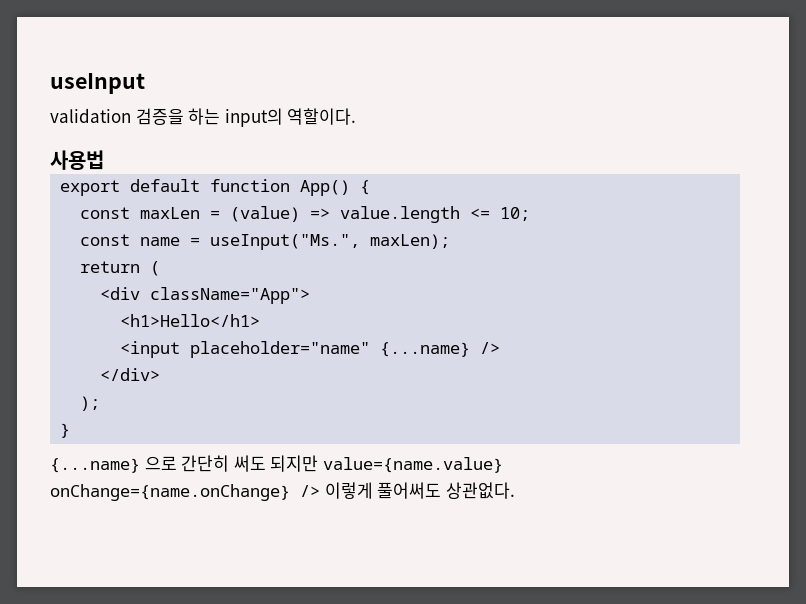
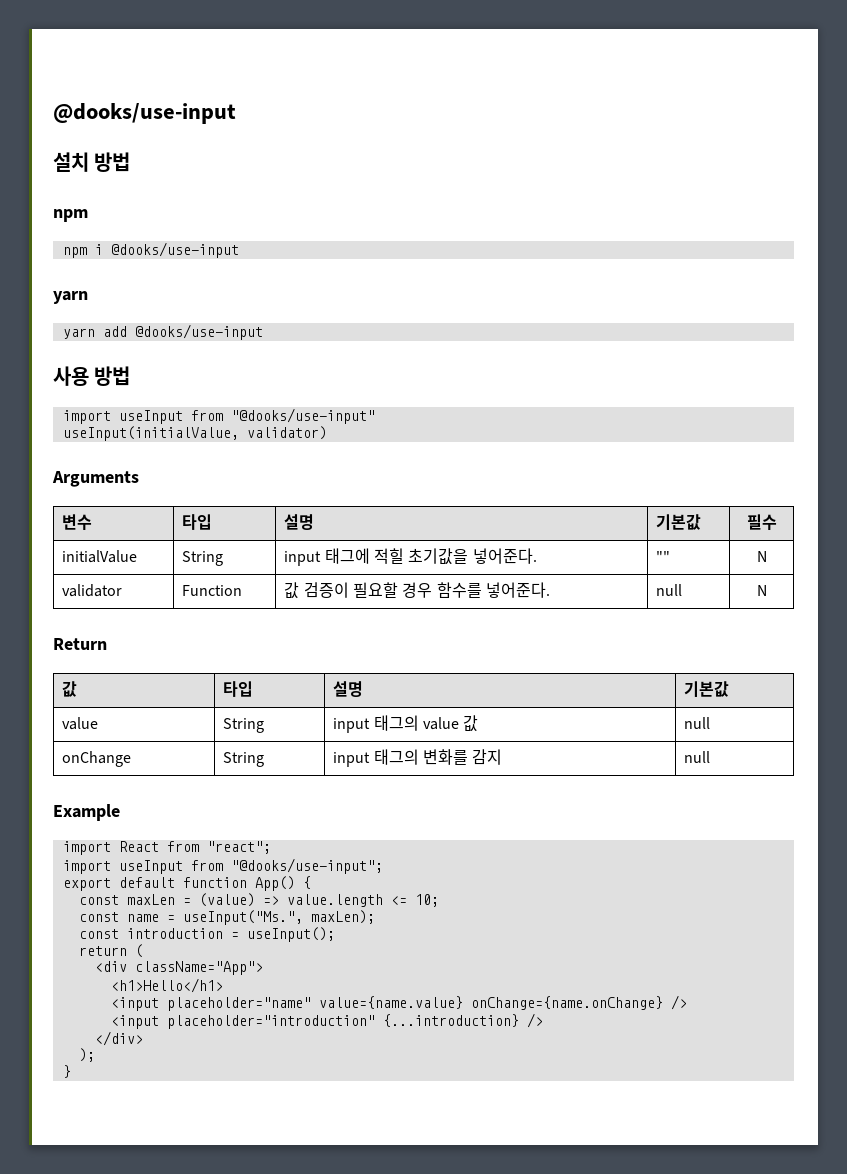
[50,73,145,94] [50,108,357,127] [50,150,104,170] useInput // validation 검증을 하는 input의 역할이다. // 사용법 -> [53,103,236,124] [53,152,131,172] [53,209,88,222] [62,242,239,258] [53,291,88,304] [62,324,263,340] [53,366,131,386] [62,408,375,424] [62,426,327,441] [52,471,139,487] [62,514,93,530] [182,514,213,530] [284,514,315,530] [656,514,702,530] [746,514,777,530] [62,550,138,563] [182,551,224,566] [284,548,537,566] [656,551,671,562] [756,551,767,562] [62,584,123,597] [182,585,243,596] [284,582,550,599] [656,584,683,596] [756,585,767,596] [53,638,107,650] [62,681,78,697] [223,681,254,697] [333,681,364,697] [684,681,730,697] [62,717,99,730] [223,718,265,733] [333,715,479,733] [684,717,711,729] [62,751,132,767] [223,752,265,767] [333,749,503,767] [684,751,711,763] [53,804,120,821] [62,841,271,855] [62,858,383,874] @dooks/use-input // 설치 방법 // npm // npm i @dooks/use-input // yarn // yarn add @dooks/use-input // 사용 방법 // import useInput from "@dooks/use-input" // useInput(initialValue, validator) // Arguments // 변수 | 타입 | 설명 | 기본값 | 필수 // initialValue | String | input 태그에 적힐 초기값을 넣어준다. | "" | N // validator | Function | 값 검증이 필요할 경우 함수를 넣어준다. | null | N // Return // 값 | 타입 | 설명 | 기본값 // value | String | input 태그의 value 값 | null // onChange | String | input 태그의 변화를 감지 | null // Example // import React from "react"; // import useInput from "@dooks/use-input";
(451, 241) none -> [78,927,335,942] // const introduction = useInput();
[380,342,501,357] [100,368,161,381] [80,396,101,411] [60,423,71,438] [50,455,503,473] [50,482,515,501] {...name} /> // </div> // ); // } // {...name} 으로 간단히 써도 되지만 value={name.value} onChange={name.onChange} /> 이렇게 풀어써도 상관없다. -> [318,995,687,1010] [110,1013,543,1029] [94,1031,143,1046] [78,1048,95,1062] [62,1065,71,1078] value={name.value} onChange={name.onChange} /> // <input placeholder="introduction" {...introduction} /> // </div> // ); // }

